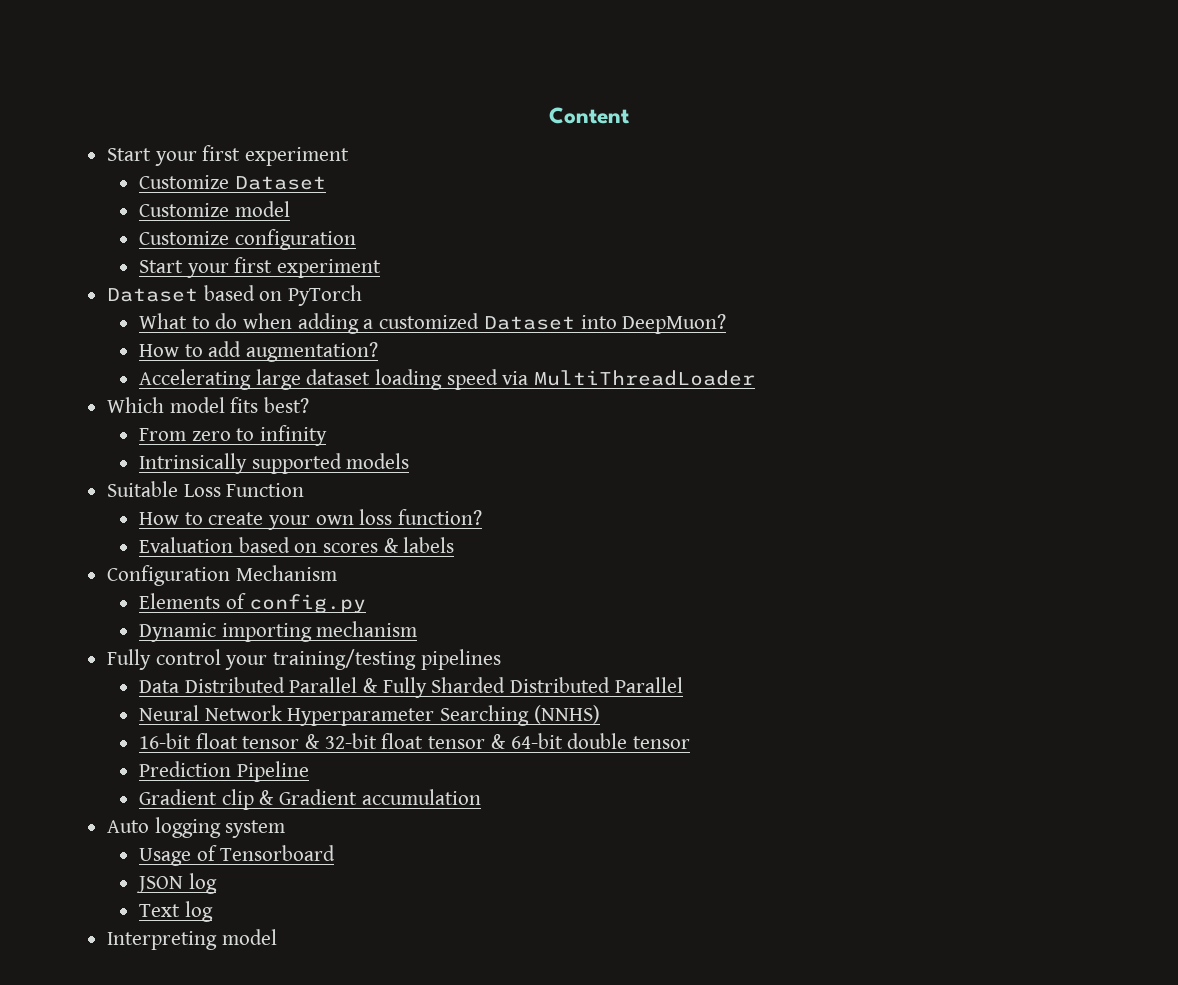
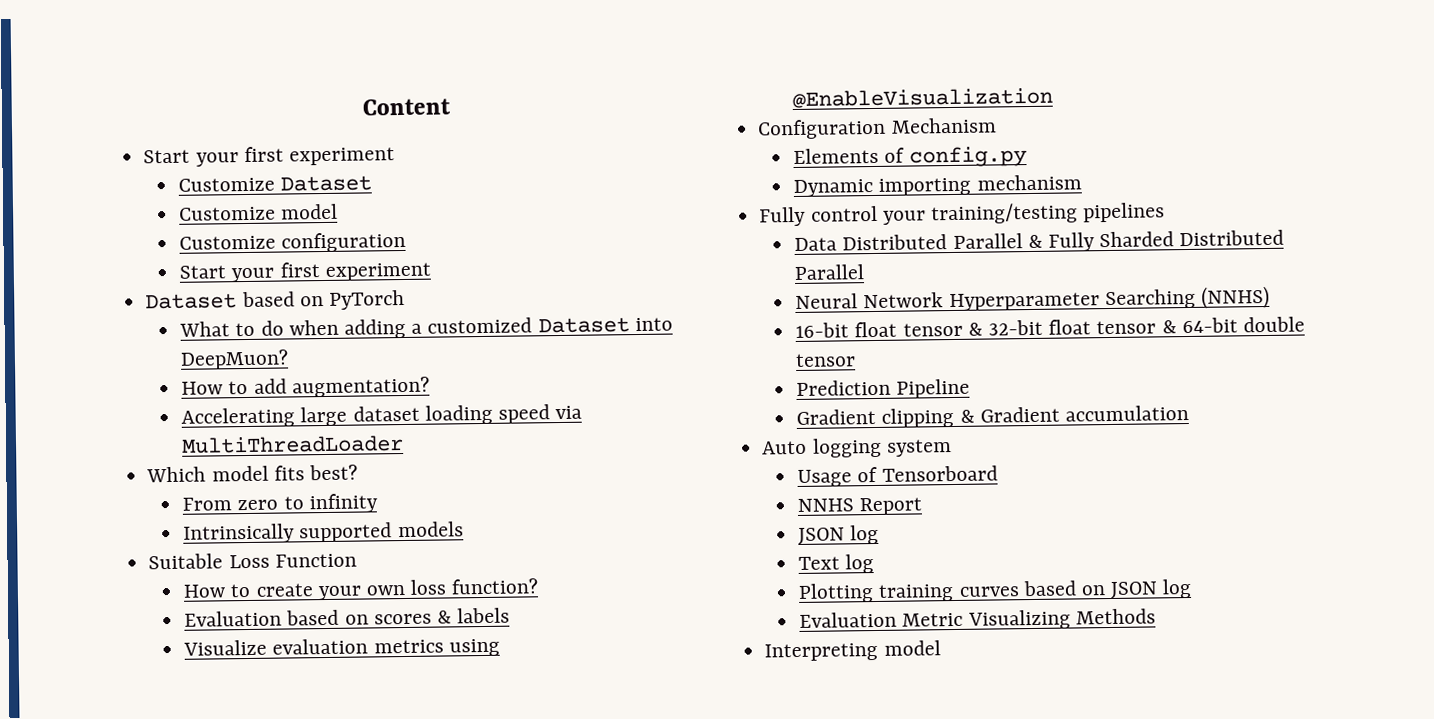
(455, 545) none -> [183,638,500,657] [792,87,1054,109] // Visualize evaluation metrics using @EnableVisualization
[221,789,254,810] clip -> [881,407,955,428] clipping
(336, 853) none -> [797,497,923,516] // NNHS Report
(213, 911) none -> [798,578,1193,603] [799,608,1156,630] // Plotting training curves based on JSON log // Evaluation Metric Visualizing Methods

